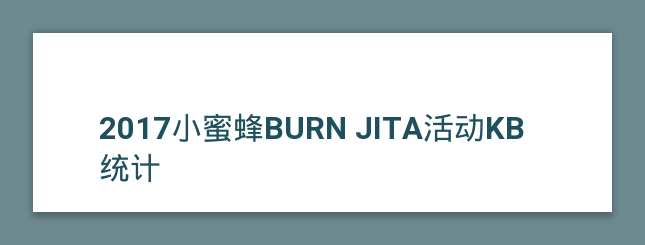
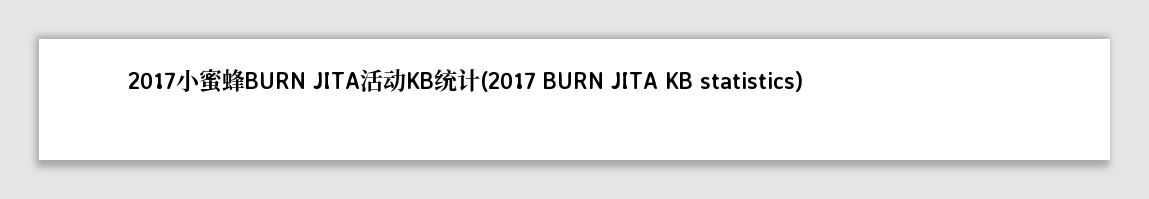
(161, 168) none -> [479,71,803,92] (2017 BURN JITA KB statistics)

